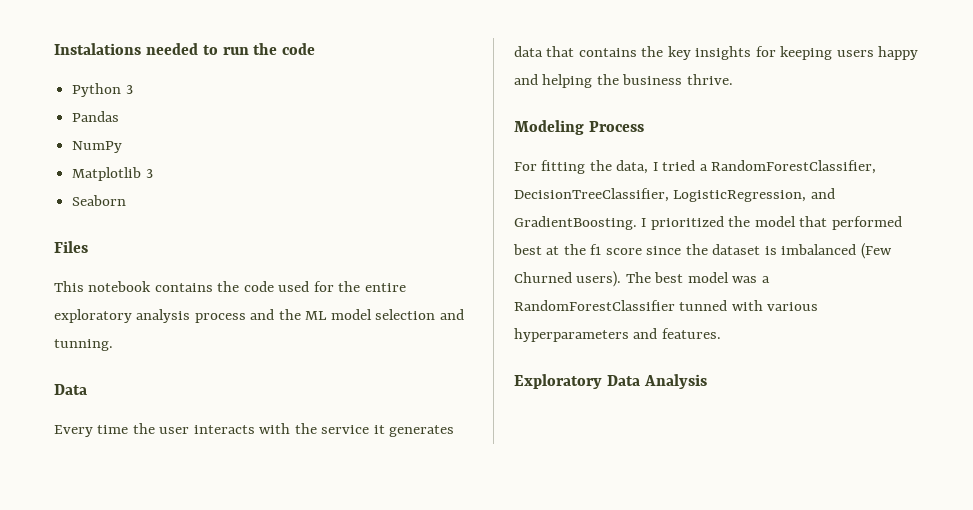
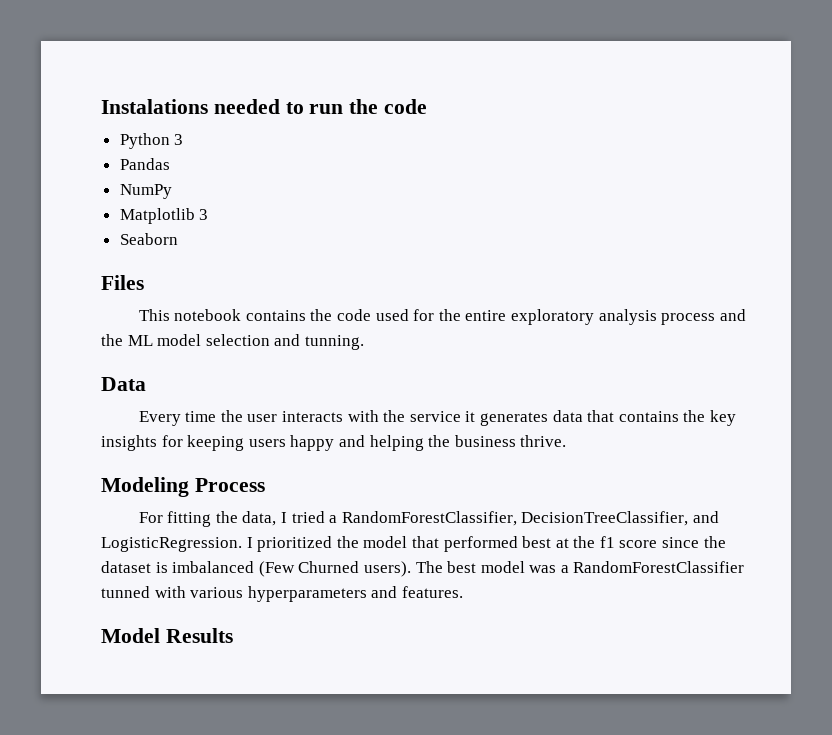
[673,188,835,202] [514,216,637,230] LogisticRegression, and GradientBoosting. -> [692,511,719,523] [101,537,242,552] and LogisticRegression.
[514,374,707,389] Exploratory Data Analysis -> [101,628,233,643] Model Results

